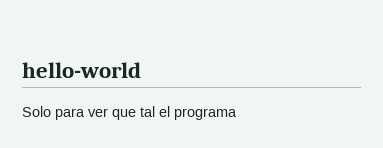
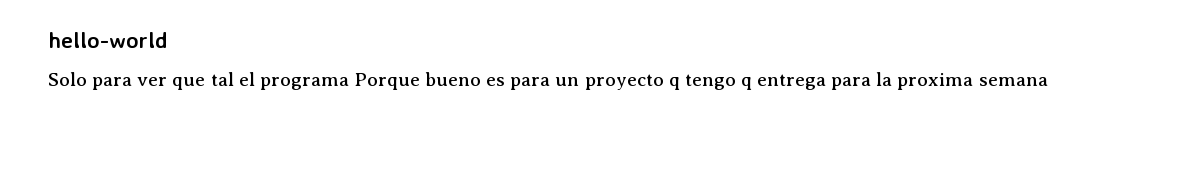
(237, 114) none -> [353,72,1048,90] Porque bueno es para un proyecto q tengo q entrega para la proxima semana

